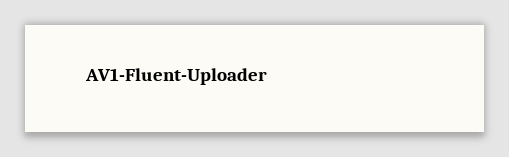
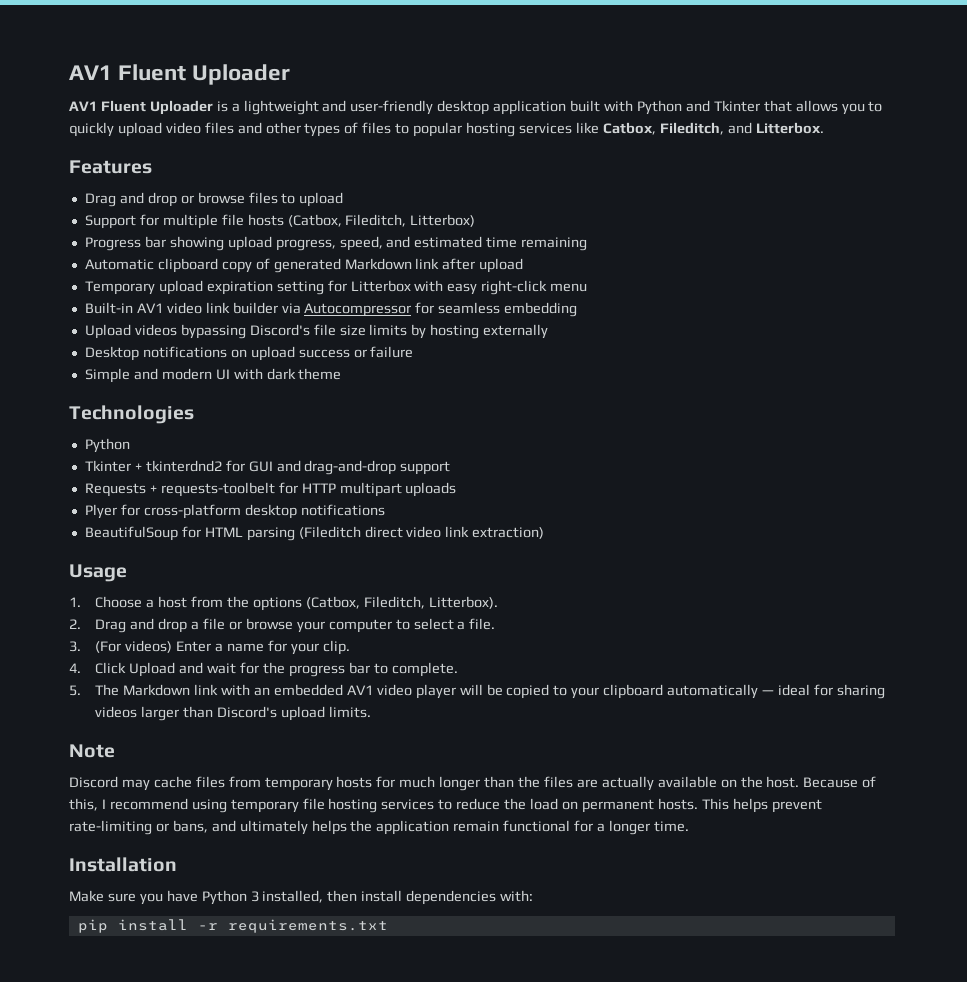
[85,68,267,85] AV1-Fluent-Uploader -> [69,64,291,85] [69,100,883,115] [69,122,824,137] [69,160,152,174] [84,192,344,207] [84,214,476,229] [84,236,588,251] [84,258,524,273] [84,280,588,295] [84,302,578,317] [84,324,549,339] [84,346,414,361] [84,368,342,383] [69,405,194,424] [84,438,130,453] [84,460,451,475] [84,482,457,497] [84,504,385,519] [84,526,545,541] [69,564,127,582] [69,596,498,611] [69,618,496,633] [69,640,350,655] [69,662,458,677] [69,684,885,699] [95,706,371,721] [69,744,115,758] [69,776,877,791] [69,798,822,813] [69,820,689,835] [69,857,177,872] [69,890,534,905] [77,919,388,933] AV1 Fluent Uploader // AV1 Fluent Uploader is a lightweight and user-friendly desktop application built with Python and Tkinter that allows you to quickly upload video files and other types of files to popular hosting services like Catbox, Fileditch, and Litterbox. // Features // Drag and drop or browse files to upload // Support for multiple file hosts (Catbox, Fileditch, Litterbox) // Progress bar showing upload progress, speed, and estimated time remaining // Automatic clipboard copy of generated Markdown link after upload // Temporary upload expiration setting for Litterbox with easy right-click menu // Built-in AV1 video link builder via Autocompressor for seamless embedding // Upload videos bypassing Discord's file size limits by hosting externally // Desktop notifications on upload success or failure // Simple and modern UI with dark theme // Technologies // Python // Tkinter + tkinterdnd2 for GUI and drag-and-drop support // Requests + requests-toolbelt for HTTP multipart uploads // Plyer for cross-platform desktop notifications // BeautifulSoup for HTML parsing (Fileditch direct video link extraction) // Usage // 1. Choose a host from the options (Catbox, Fileditch, Litterbox). // 2. Drag and drop a file or browse your computer to select a file. // 3. (For videos) Enter a name for your clip. // 4. Click Upload and wait for the progress bar to complete. // 5. The Markdown link with an embedded AV1 video player will be copied to your clipboard automatically — ideal for sharing videos larger than Discord's upload limits. // Note // Discord may cache files from temporary hosts for much longer than the files are actually available on the host. Because of this, I recommend using temporary file hosting services to reduce the load on permanent hosts. This helps prevent rate-limiting or bans, and ultimately helps the application remain functional for a longer time. // Installation // Make sure you have Python 3 installed, then install dependencies with: // pip install -r requirements.txt

